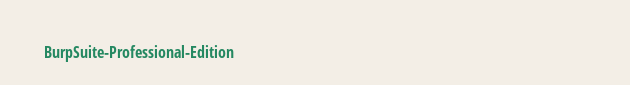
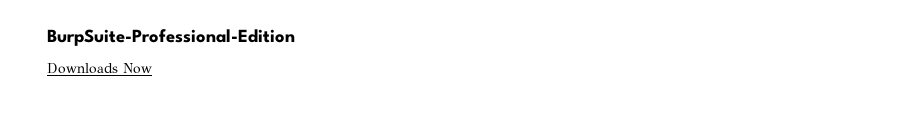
(234, 53) none -> [47,63,152,74] // Downloads Now

